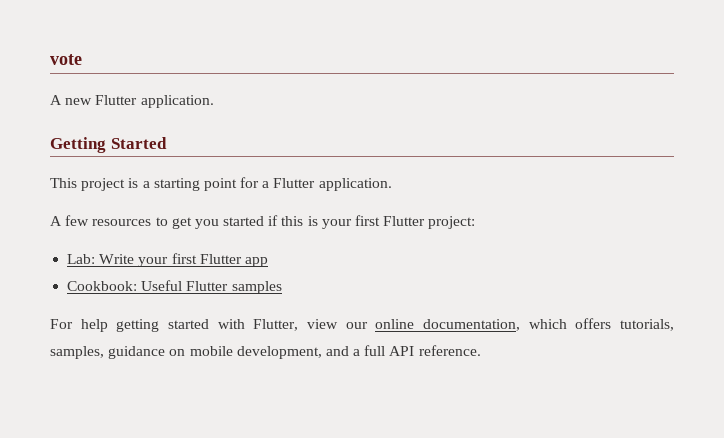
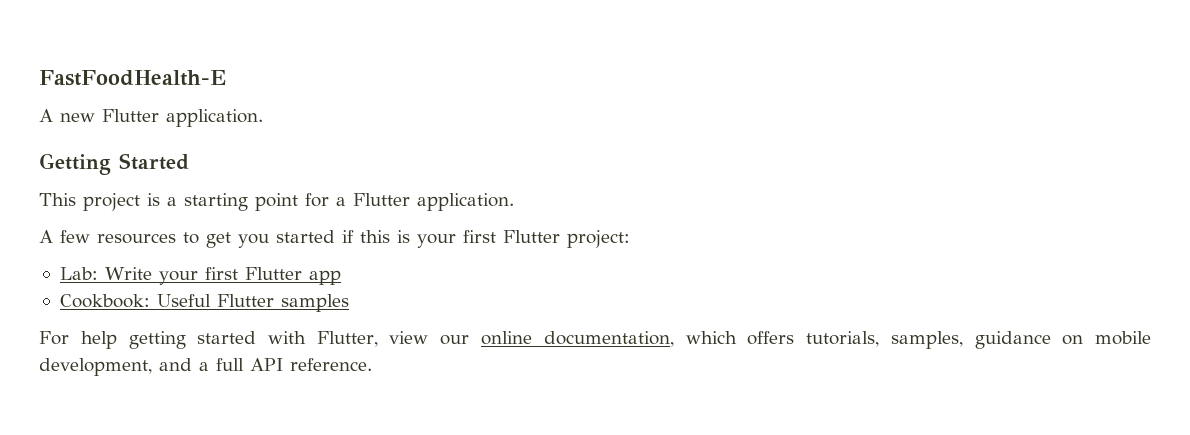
[50,54,82,65] vote -> [39,70,226,86] FastFoodHealth-E

